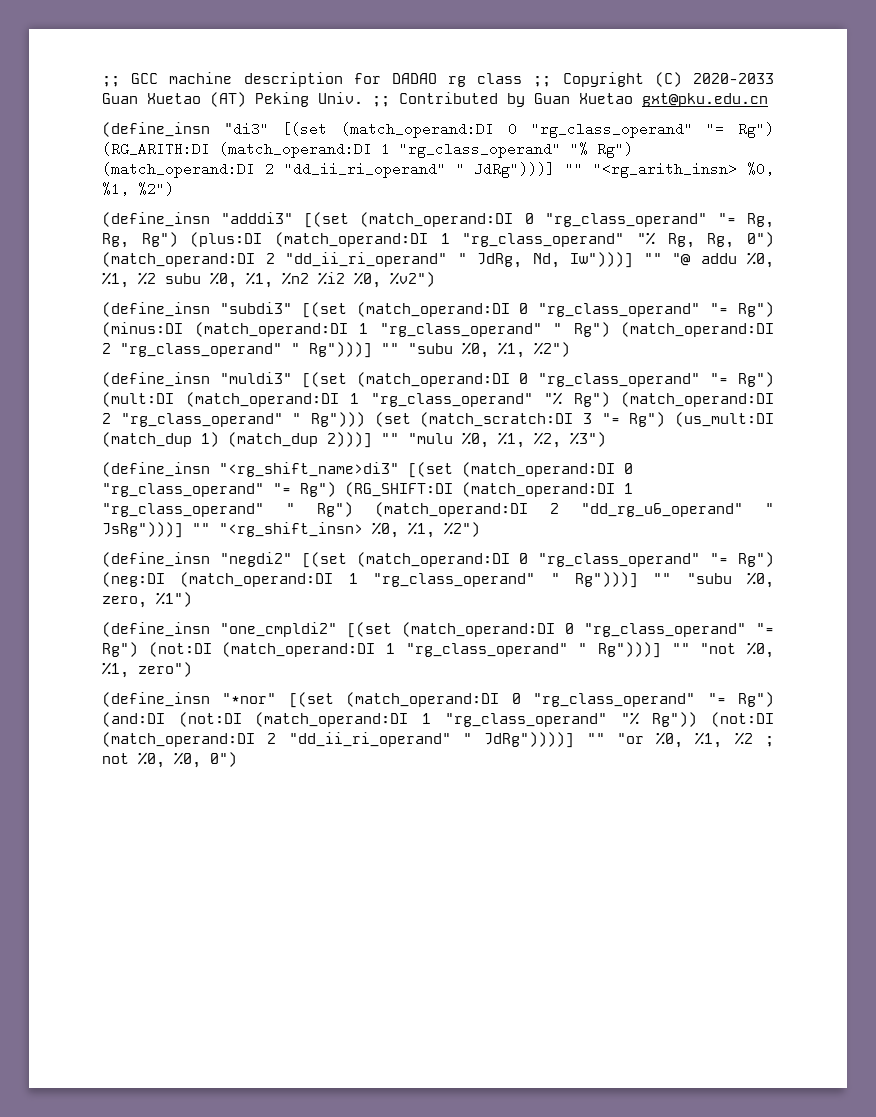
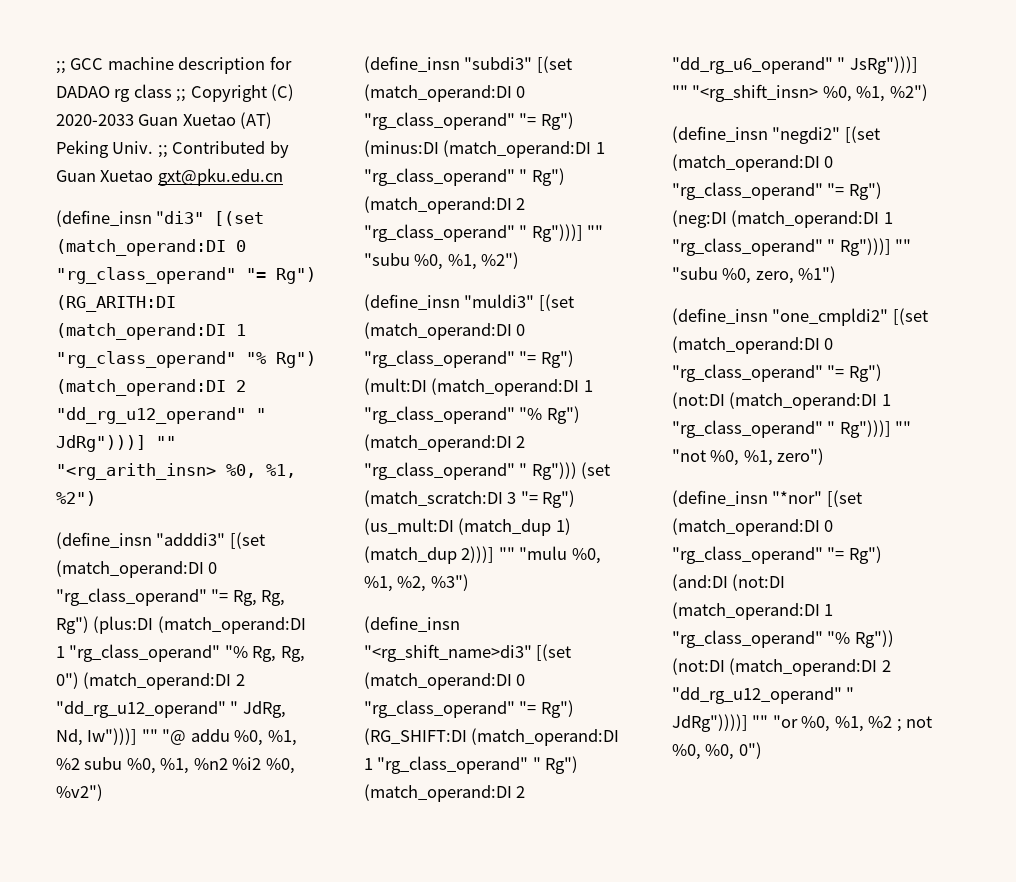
[283,162,446,178] "dd_ii_ri_operand" -> [56,407,246,424] "dd_rg_u12_operand"
[285,252,447,267] "dd_ii_ri_operand" -> [56,701,226,718] "dd_rg_u12_operand"
[288,732,451,747] "dd_ii_ri_operand" -> [672,687,842,704] "dd_rg_u12_operand"

